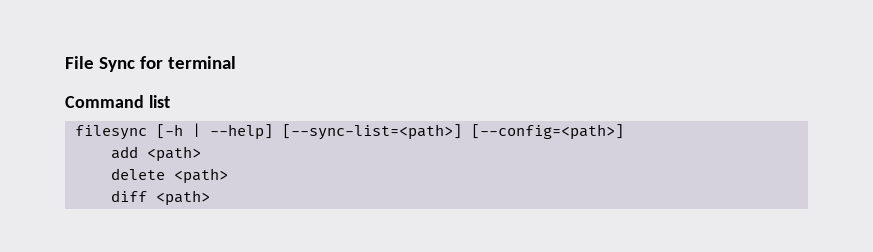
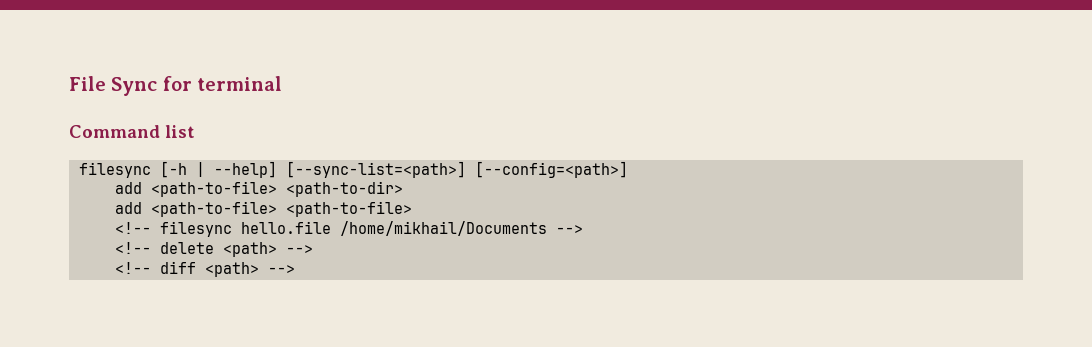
[146,146,201,162] <path> // -> [150,181,403,197] [114,201,412,217] [114,221,583,237] [114,242,151,254] <path-to-file> <path-to-dir> // add <path-to-file> <path-to-file> // <!-- filesync hello.file /home/mikhail/Documents --> // <!--
(228, 176) // -> [285,245,313,254] [114,262,151,274] --> // <!--
(210, 198) none -> [267,265,295,274] -->

